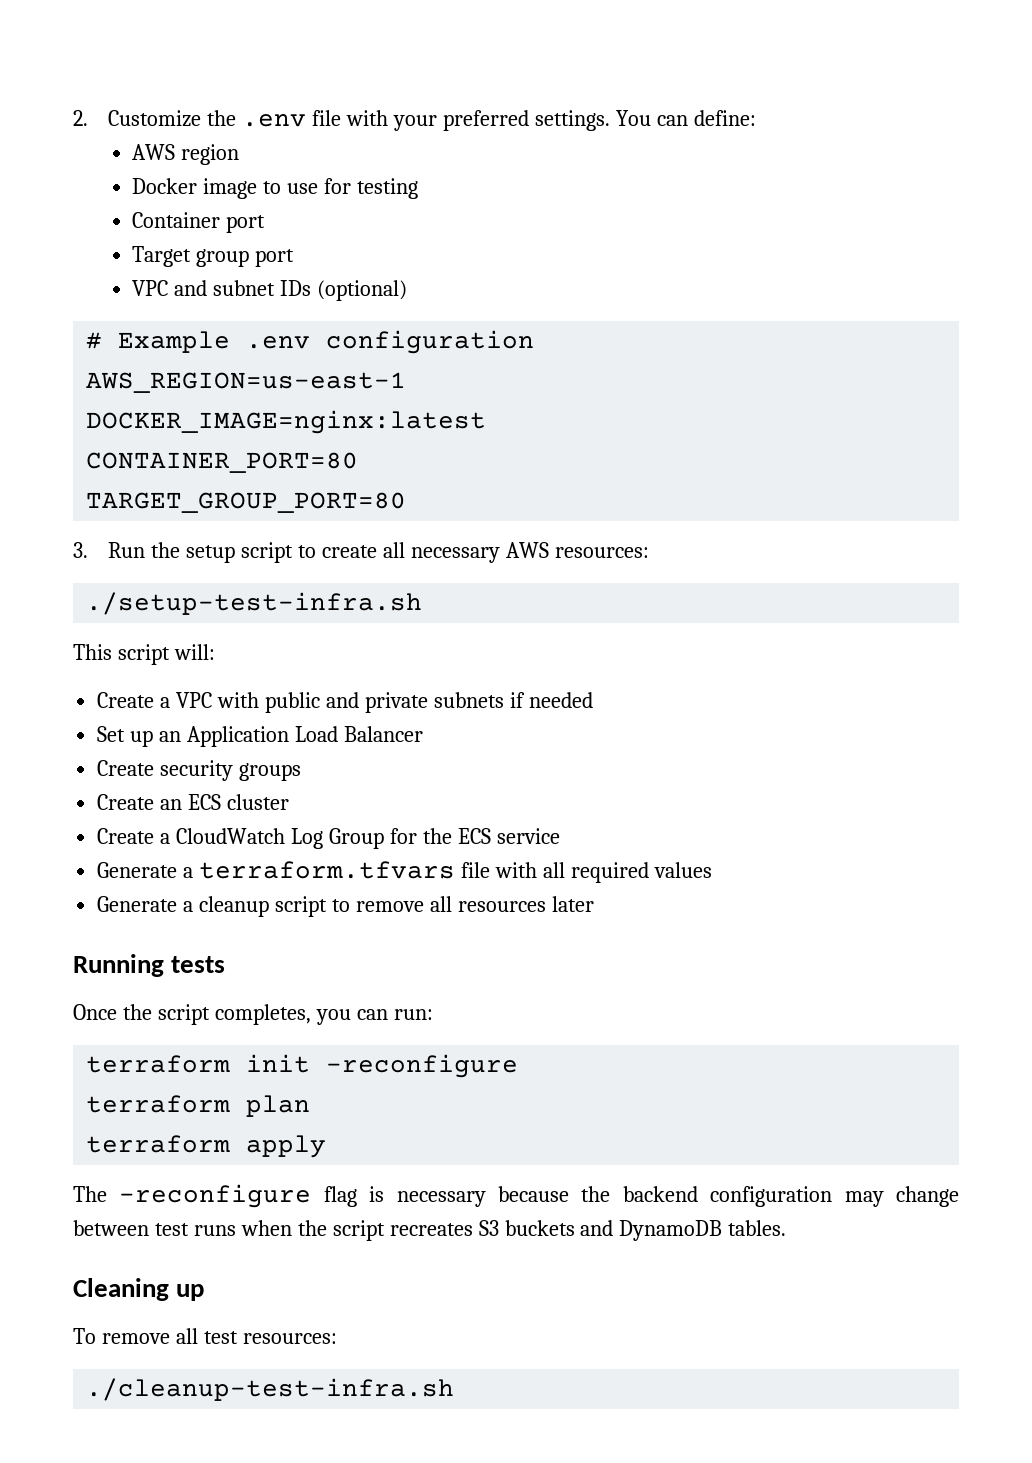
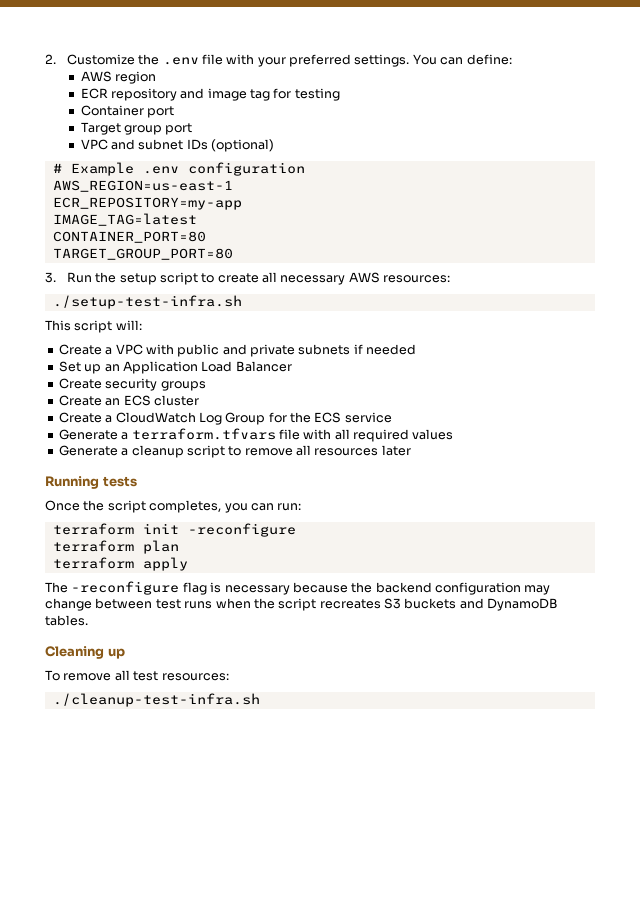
[132,178,319,199] Docker image to use -> [80,88,271,101] ECR repository and image tag
[86,410,487,434] DOCKER_IMAGE=nginx:latest -> [52,197,242,210] [52,213,197,226] ECR_REPOSITORY=my-app // IMAGE_TAG=latest

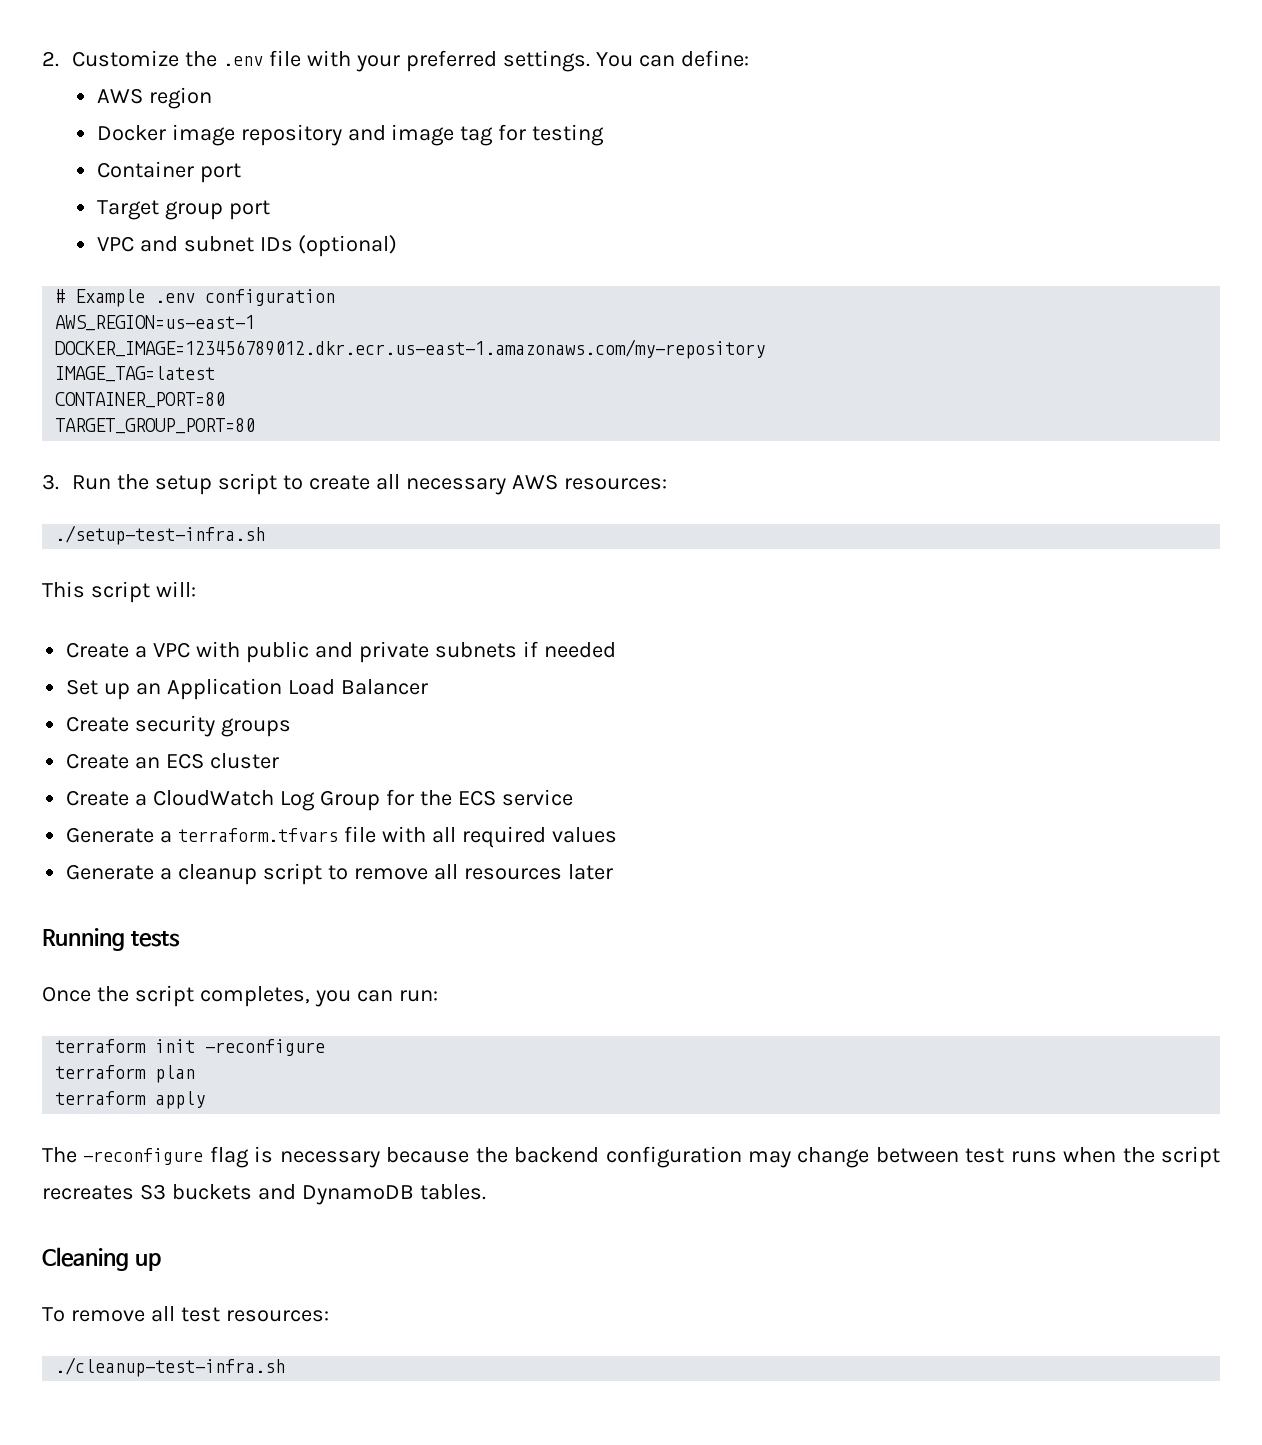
[80,88,108,99] ECR -> [96,124,235,146] Docker image
[52,197,242,210] ECR_REPOSITORY=my-app -> [55,339,766,359] DOCKER_IMAGE=123456789012.dkr.ecr.us-east-1.amazonaws.com/my-repository

